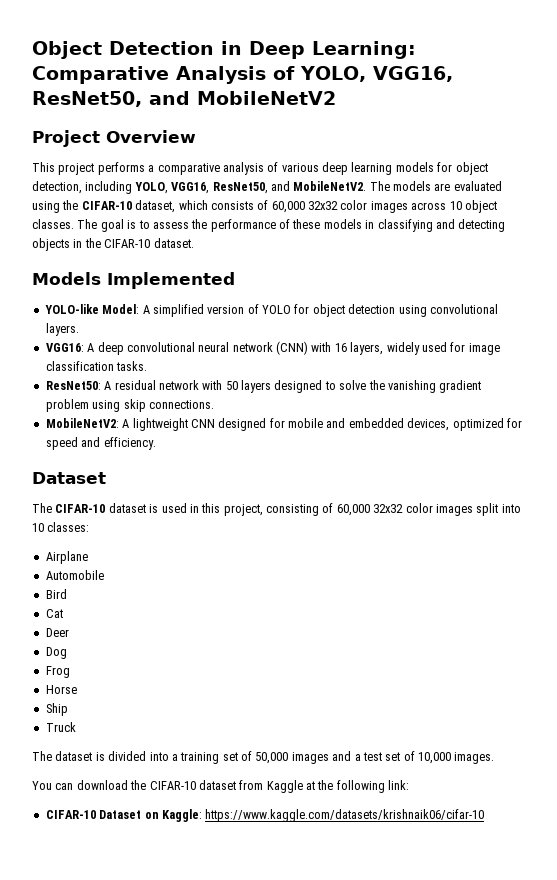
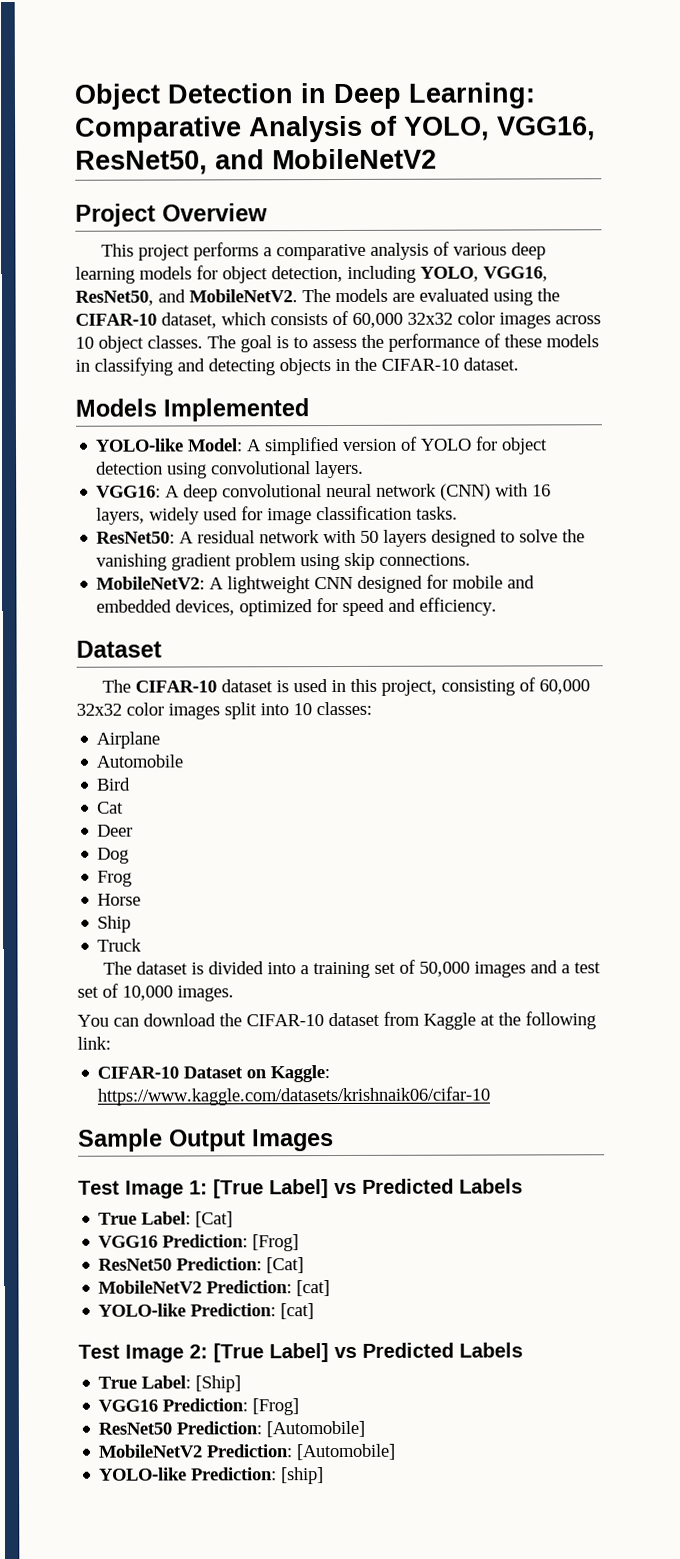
(485, 815) none -> [78,1128,334,1152] [78,1178,523,1199] [98,1211,234,1228] [98,1234,300,1252] [98,1257,305,1274] [98,1280,331,1297] [98,1303,315,1320] [78,1342,523,1363] [98,1375,242,1393] [98,1398,300,1416] [98,1420,366,1438] [98,1443,397,1461] [99,1467,325,1485] // Sample Output Images // Test Image 1: [True Label] vs Predicted Labels // True Label: [Cat] // VGG16 Prediction: [Frog] // ResNet50 Prediction: [Cat] // MobileNetV2 Prediction: [cat] // YOLO-like Prediction: [cat] // Test Image 2: [True Label] vs Predicted Labels // True Label: [Ship] // VGG16 Prediction: [Frog] // ResNet50 Prediction: [Automobile] // MobileNetV2 Prediction: [Automobile] // YOLO-like Prediction: [ship]

